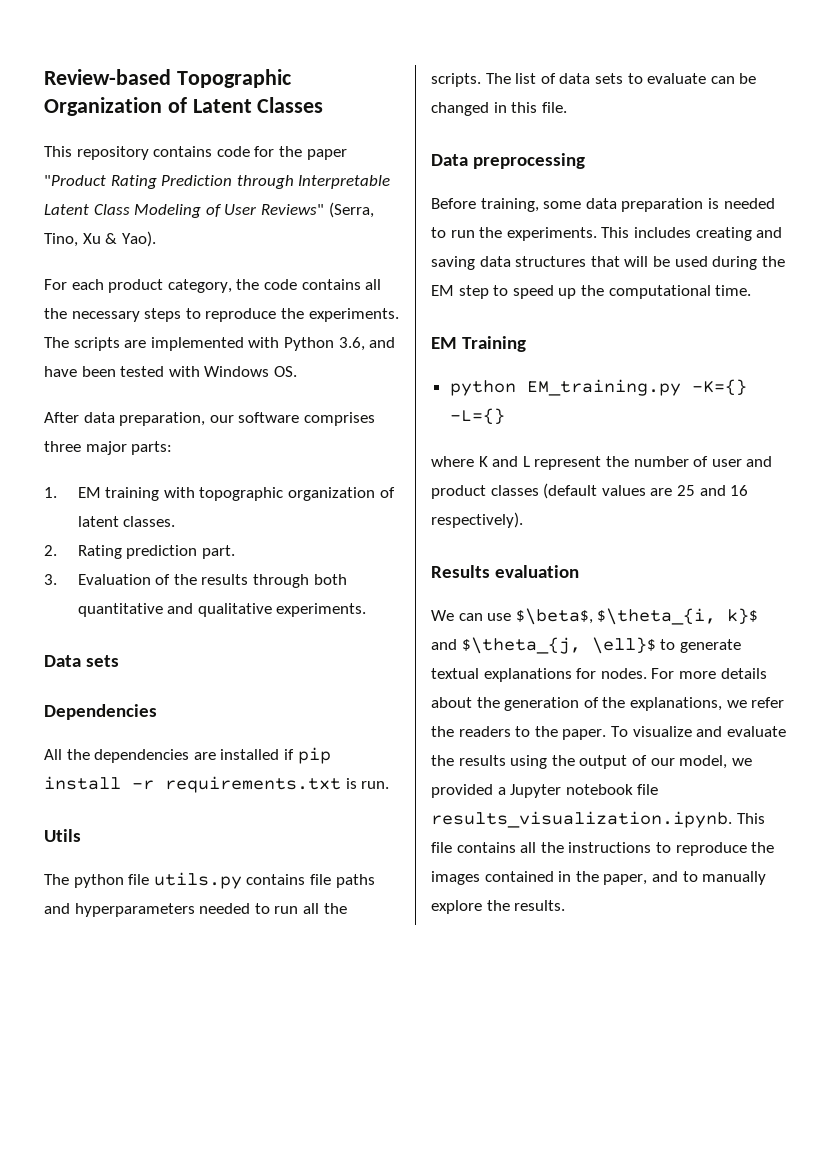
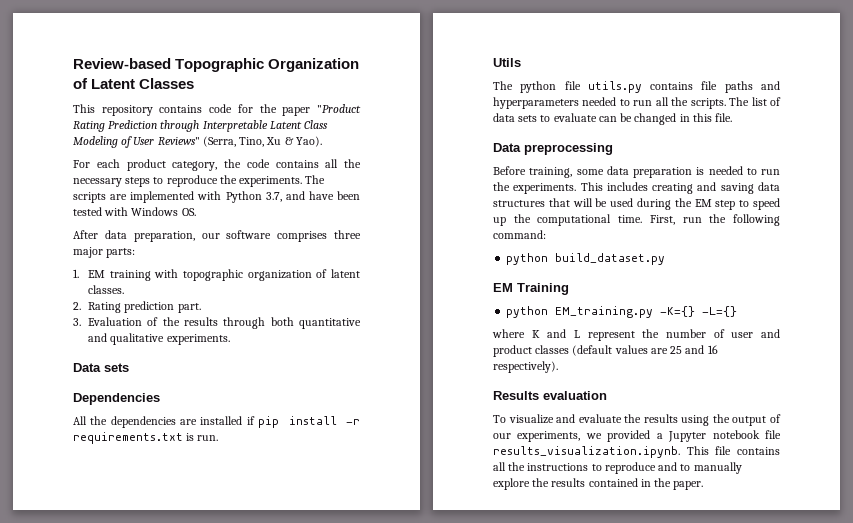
[338,337,365,351] 3.6, -> [265,192,282,202] 3.7,
(752, 290) none -> [649,214,780,226] [493,230,546,239] [506,253,666,265] First, run the following command: // python build_dataset.py
[431,608,759,625] [431,637,741,654] [431,668,767,682] [431,697,785,711] [431,726,607,740] We can use $\beta$, $\theta_{i, k}$ and $\theta_{j, \ell}$ to generate textual explanations for nodes. For more details about the generation of the explanations, we refer the readers to the paper. -> (607, 395) none
[679,755,728,769] model, -> [517,431,581,442] experiments,
[751,842,775,853] [431,871,648,885] the images contained in the paper, -> (656, 468) none
[514,900,566,911] results. -> [551,478,704,490] results contained in the paper.

